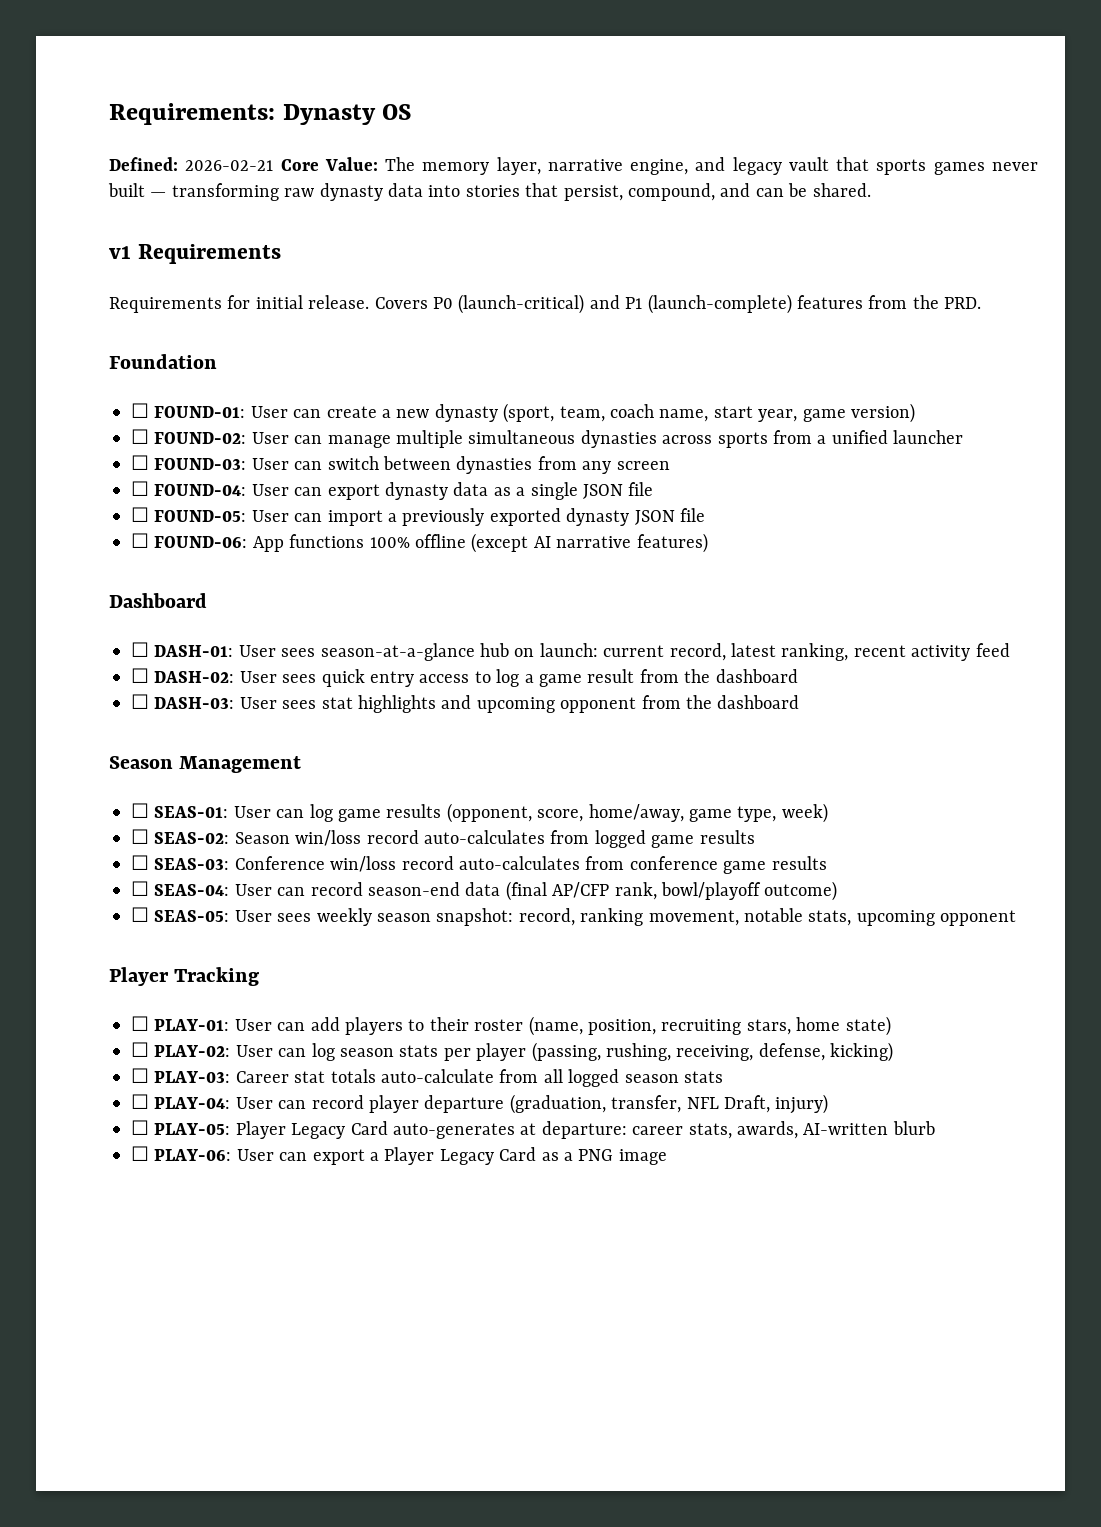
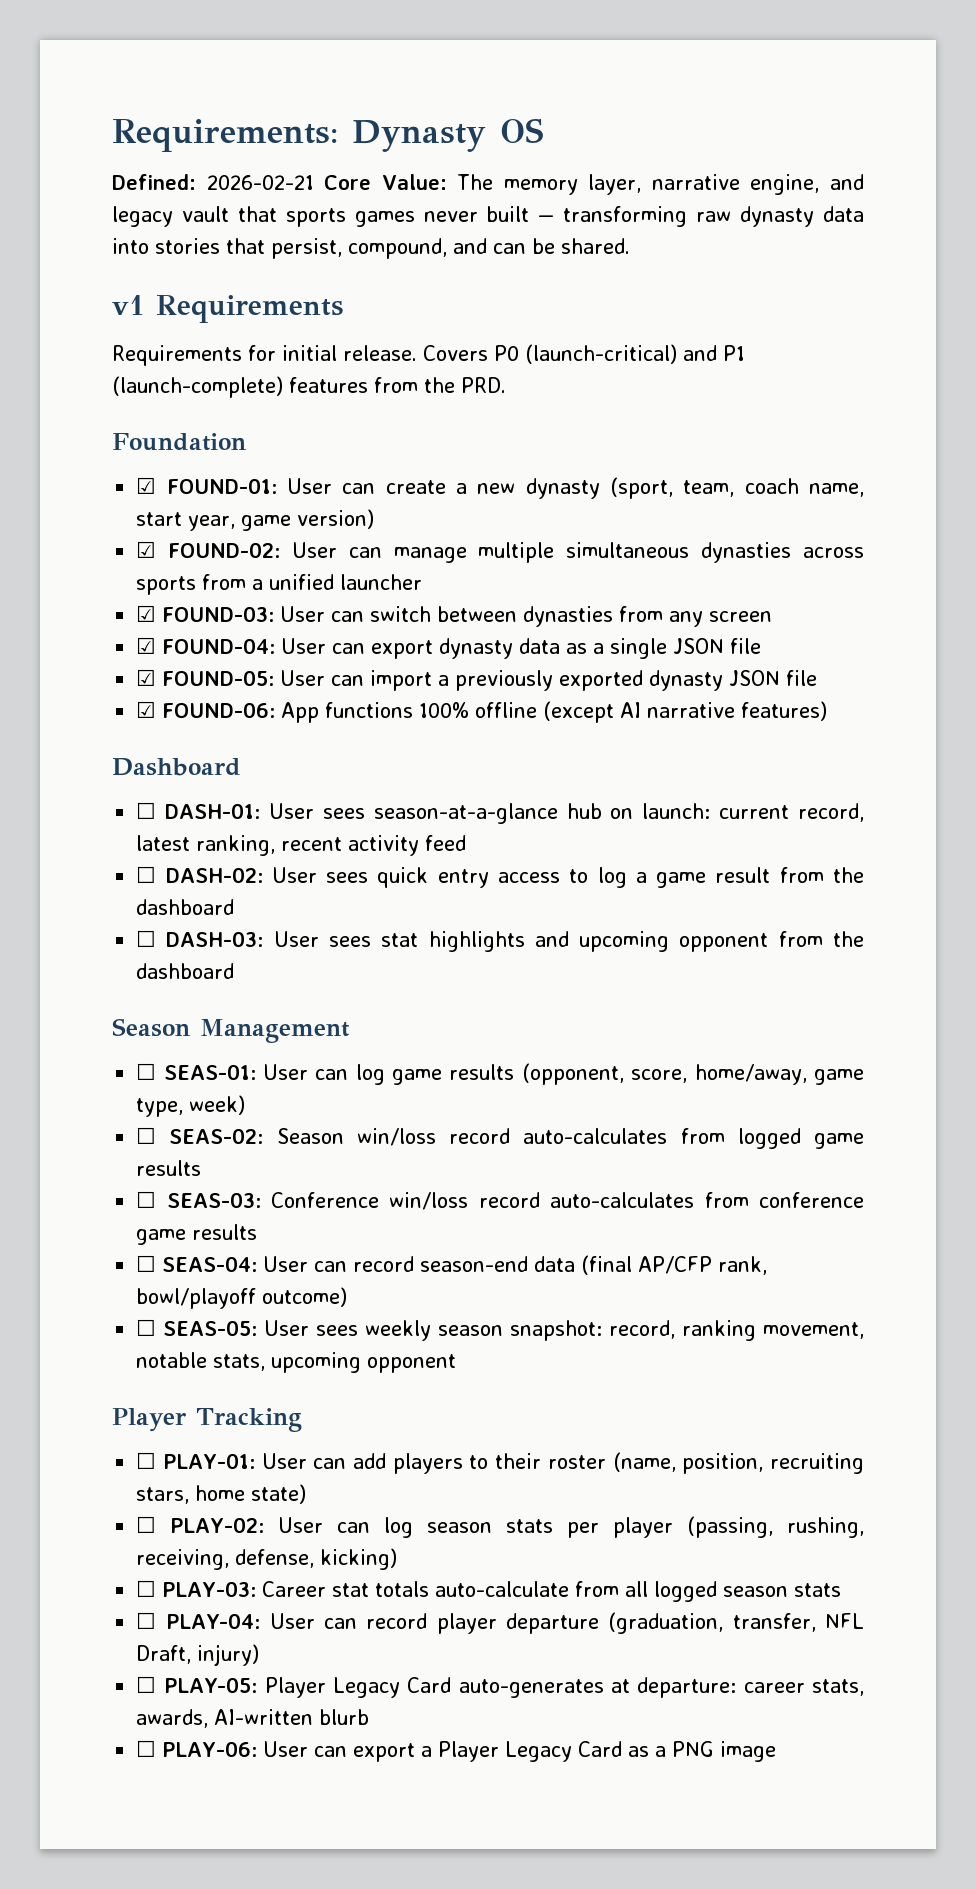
[131,403,149,418] ☐ -> [136,477,157,494] ☑
[131,429,149,444] ☐ -> [136,541,157,558] ☑
[131,455,149,470] ☐ -> [136,605,157,622] ☑
[131,481,149,496] ☐ -> [136,637,157,654] ☑
[131,507,149,522] ☐ -> [136,669,157,686] ☑
[131,533,149,548] ☐ -> [136,701,157,718] ☑

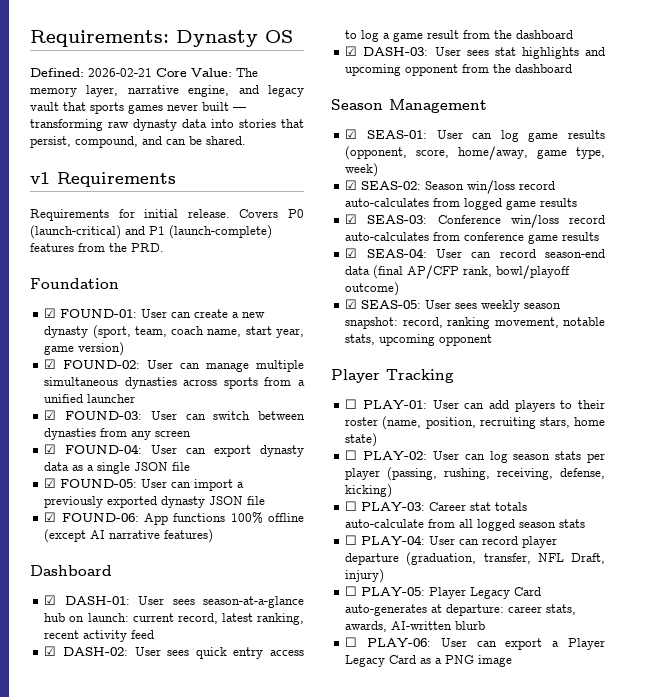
[136,802,157,819] ☐ -> [44,595,57,605] ☑
[136,866,157,883] ☐ -> [44,646,57,656] ☑
[136,930,157,947] ☐ -> [345,46,358,56] ☑
[136,1063,157,1080] ☐ -> [345,129,358,139] ☑
[136,1127,157,1144] ☐ -> [345,180,358,190] ☑
[136,1191,157,1208] ☐ -> [345,214,358,224] ☑
[136,1255,157,1272] ☐ -> [345,248,358,258] ☑
[136,1319,157,1336] ☐ -> [345,299,358,309] ☑

